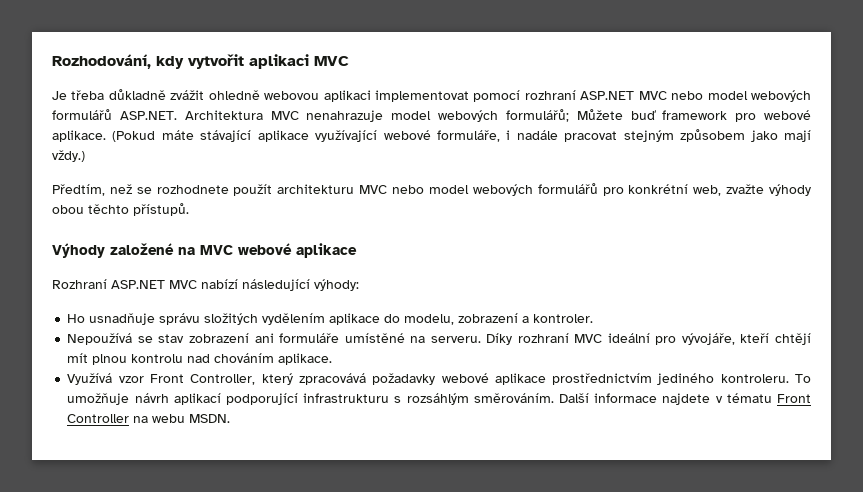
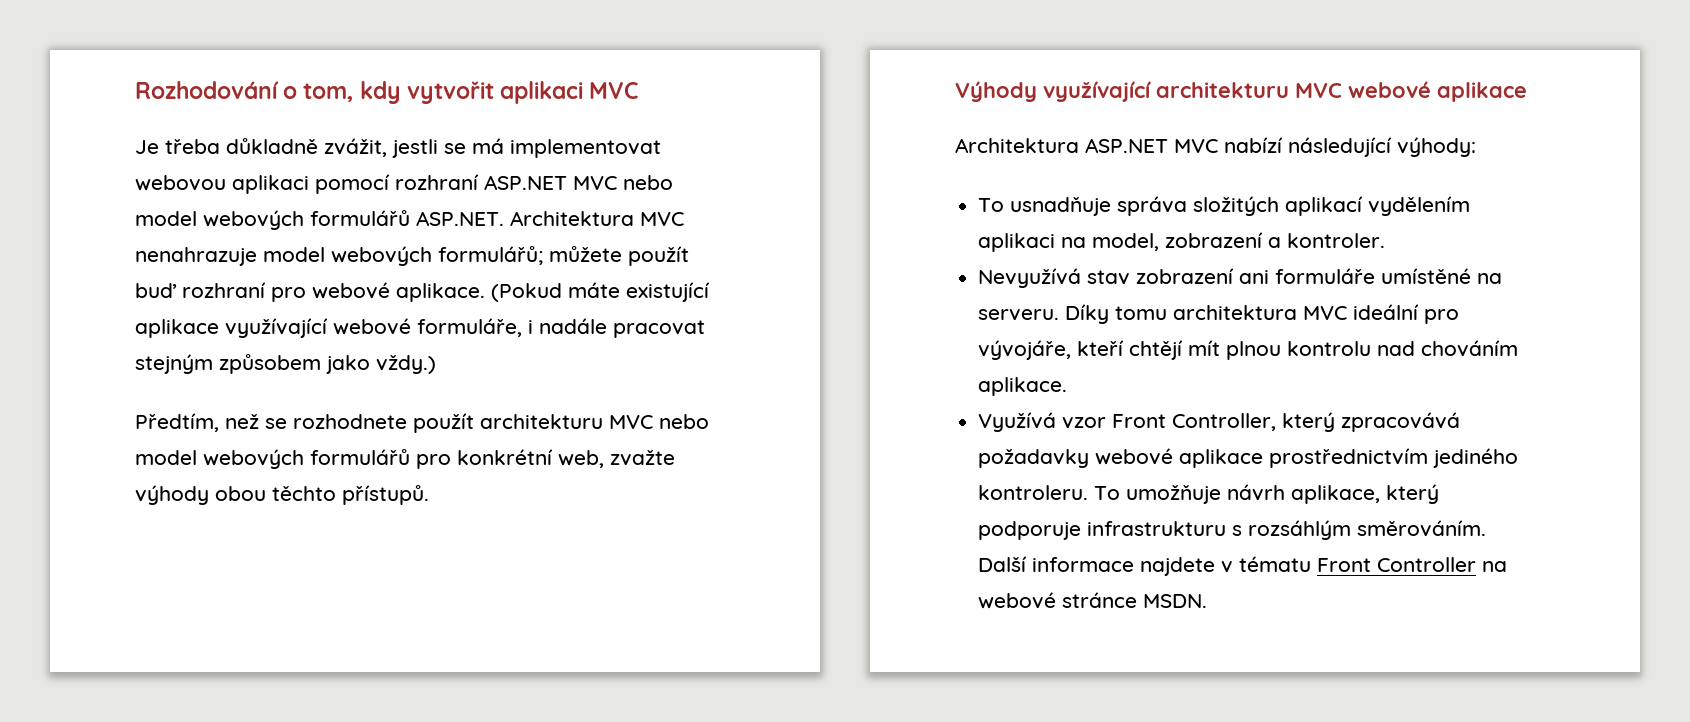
[52,54,151,69] Rozhodování, -> [135,81,354,102] Rozhodování o tom,
[170,90,260,100] zvážit ohledně -> [324,138,661,158] zvážit, jestli se má implementovat
[375,90,469,102] implementovat -> (309, 184) none
[576,109,728,120] Můžete buď framework -> [549,246,689,266] [135,282,266,298] můžete použít buď rozhraní
[200,130,252,142] stávající -> [626,282,710,302] existující
[784,130,812,142] mají -> (370, 364) none
[110,243,195,255] založené na -> [1043,81,1289,102] využívající architekturu
[52,279,107,289] Rozhraní -> [955,138,1079,153] Architektura
[67,313,455,325] Ho usnadňuje správu složitých vydělením aplikace do modelu, -> [978,196,1471,216] [978,233,1160,252] To usnadňuje správa složitých aplikací vydělením aplikaci na model,
[67,333,153,345] Nepoužívá se -> [978,268,1082,288] Nevyužívá
[517,333,569,343] rozhraní -> [1115,305,1298,320] tomu architektura
[173,393,298,405] aplikací podporující -> [1291,484,1440,504] [978,521,1082,540] aplikace, který podporuje
[152,414,186,423] webu -> [978,592,1138,609] webové stránce

